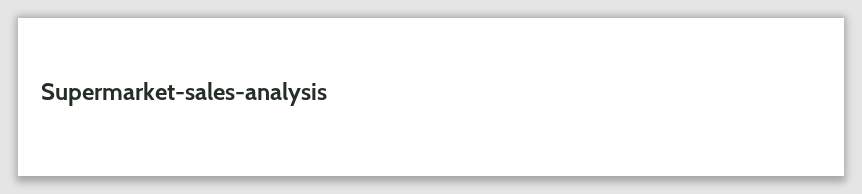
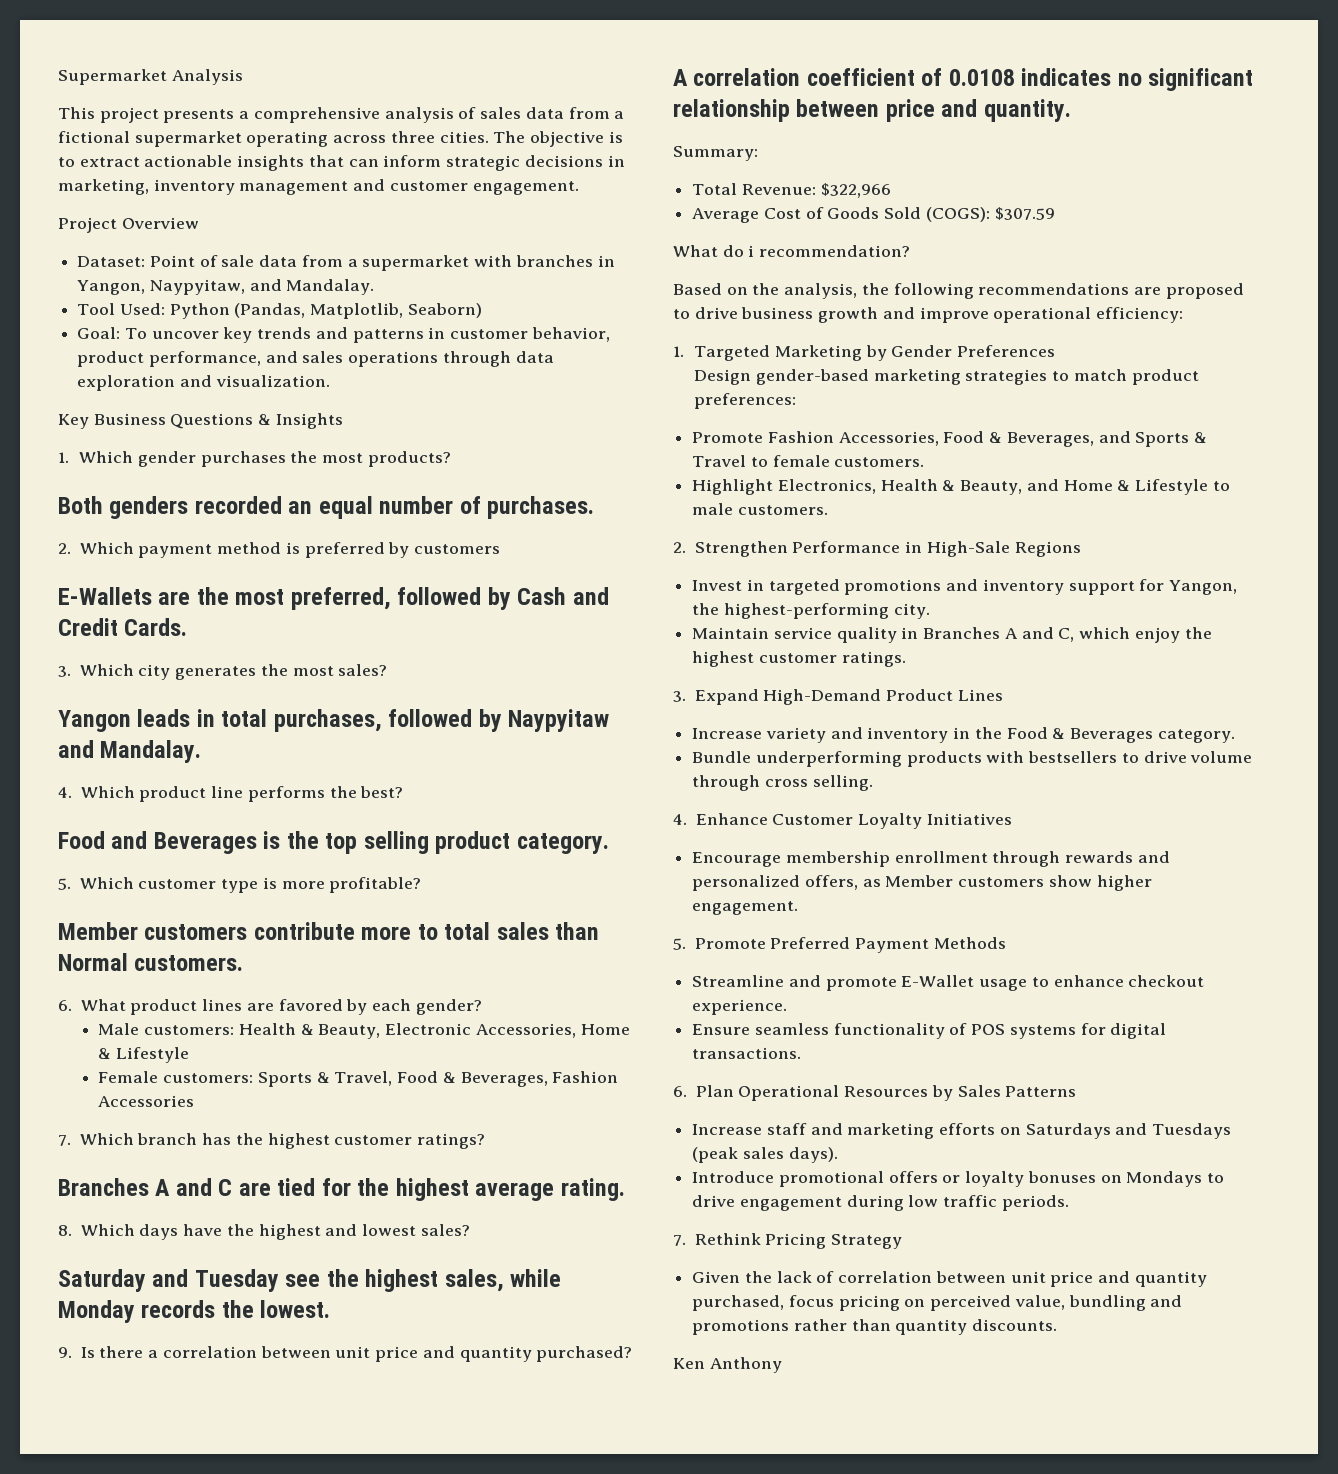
[41,82,327,106] Supermarket-sales-analysis -> [58,69,243,85] [58,107,625,123] [58,131,623,147] [58,155,625,171] [58,179,579,195] [58,217,199,233] [77,255,615,271] [77,279,375,295] [77,303,482,319] [77,327,610,343] [77,351,554,367] [77,375,330,391] [58,413,343,429] [58,451,451,467] [58,496,595,519] [58,542,501,558] [58,587,609,610] [58,618,188,636] [58,664,388,680] [58,709,610,732] [58,740,202,763] [58,786,404,802] [58,831,609,854] [58,877,422,893] [58,922,600,940] [58,953,244,971] [58,999,482,1015] [98,1023,630,1039] [98,1047,190,1063] [98,1071,619,1087] [98,1095,195,1107] [58,1133,486,1149] [58,1178,625,1201] [58,1224,470,1240] [58,1269,562,1292] [58,1300,331,1323] [58,1346,633,1362] [673,68,1254,91] [673,99,1071,122] [673,146,758,161] [692,183,891,198] [692,207,1055,223] [673,245,911,257] [673,283,1244,299] [673,307,1184,323] [673,345,1056,361] [694,369,1199,385] [694,393,797,409] [692,431,1208,447] [692,455,925,467] [692,479,1230,495] [692,503,828,515] [673,541,1081,557] [692,579,1238,595] [692,603,930,619] [692,627,1212,643] [692,651,906,667] [673,689,1003,705] [692,727,1235,743] [692,751,1253,767] [692,775,873,791] [673,813,1012,829] [692,851,1170,867] [692,875,1152,891] [692,901,799,915] [673,937,1006,953] [692,975,1205,991] [692,999,788,1015] [692,1023,1167,1039] [692,1047,802,1059] [673,1085,1077,1101] [692,1123,1232,1139] [692,1147,838,1163] [692,1171,1225,1187] [692,1195,1069,1211] [673,1233,903,1249] [692,1271,1207,1287] [692,1295,1183,1311] [692,1319,1058,1335] [673,1357,782,1373] Supermarket Analysis // This project presents a comprehensive analysis of sales data from a fictional supermarket operating across three cities. The objective is to extract actionable insights that can inform strategic decisions in marketing, inventory management and customer engagement. // Project Overview // Dataset: Point of sale data from a supermarket with branches in Yangon, Naypyitaw, and Mandalay. // Tool Used: Python (Pandas, Matplotlib, Seaborn) // Goal: To uncover key trends and patterns in customer behavior, product performance, and sales operations through data exploration and visualization. // Key Business Questions & Insights // 1. Which gender purchases the most products? // Both genders recorded an equal number of purchases. // 2. Which payment method is preferred by customers // E-Wallets are the most preferred, followed by Cash and Credit Cards. // 3. Which city generates the most sales? // Yangon leads in total purchases, followed by Naypyitaw and Mandalay. // 4. Which product line performs the best? // Food and Beverages is the top selling product category. // 5. Which customer type is more profitable? // Member customers contribute more to total sales than Normal customers. // 6. What product lines are favored by each gender? // Male customers: Health & Beauty, Electronic Accessories, Home & Lifestyle // Female customers: Sports & Travel, Food & Beverages, Fashion Accessories // 7. Which branch has the highest customer ratings? // Branches A and C are tied for the highest average rating. // 8. Which days have the highest and lowest sales? // Saturday and Tuesday see the highest sales, while Monday records the lowest. // 9. Is there a correlation between unit price and quantity purchased? // A correlation coefficient of 0.0108 indicates no significant relationship between price and quantity. // Summary: // Total Revenue: $322,966 // Average Cost of Goods Sold (COGS): $307.59 // What do i recommendation? // Based on the analysis, the following recommendations are proposed to drive business growth and improve operational efficiency: // 1. Targeted Marketing by Gender Preferences // Design gender-based marketing strategies to match product preferences: // Promote Fashion Accessories, Food & Beverages, and Sports & Travel to female customers. // Highlight Electronics, Health & Beauty, and Home & Lifestyle to male customers. // 2. Strengthen Performance in High-Sale Regions // Invest in targeted promotions and inventory support for Yangon, the highest-performing city. // Maintain service quality in Branches A and C, which enjoy the highest customer ratings. // 3. Expand High-Demand Product Lines // Increase variety and inventory in the Food & Beverages category. // Bundle underperforming products with bestsellers to drive volume through cross selling. // 4. Enhance Customer Loyalty Initiatives // Encourage membership enrollment through rewards and personalized offers, as Member customers show higher engagement. // 5. Promote Preferred Payment Methods // Streamline and promote E-Wallet usage to enhance checkout experience. // Ensure seamless functionality of POS systems for digital transactions. // 6. Plan Operational Resources by Sales Patterns // Increase staff and marketing efforts on Saturdays and Tuesdays (peak sales days). // Introduce promotional offers or loyalty bonuses on Mondays to drive engagement during low traffic periods. // 7. Rethink Pricing Strategy // Given the lack of correlation between unit price and quantity purchased, focus pricing on perceived value, bundling and promotions rather than quantity discounts. // Ken Anthony

